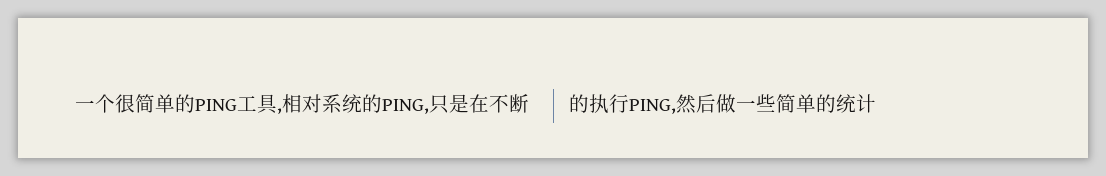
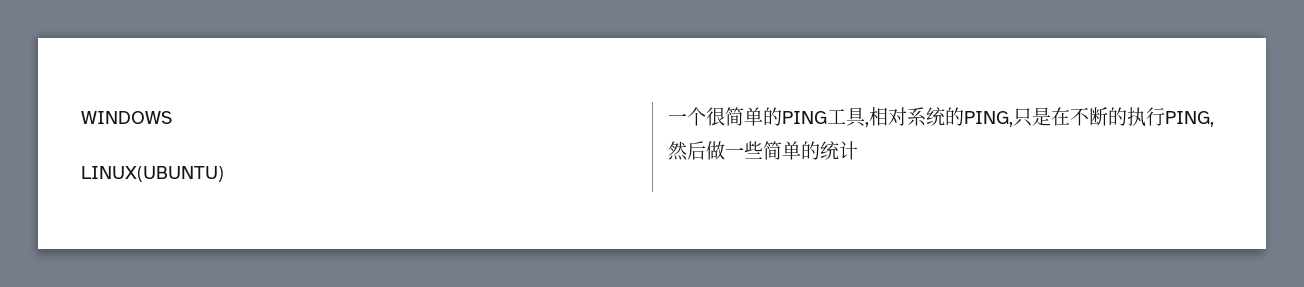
(75, 105) none -> [81,111,172,124] [81,166,224,182] WINDOWS // LINUX(UBUNTU) //

